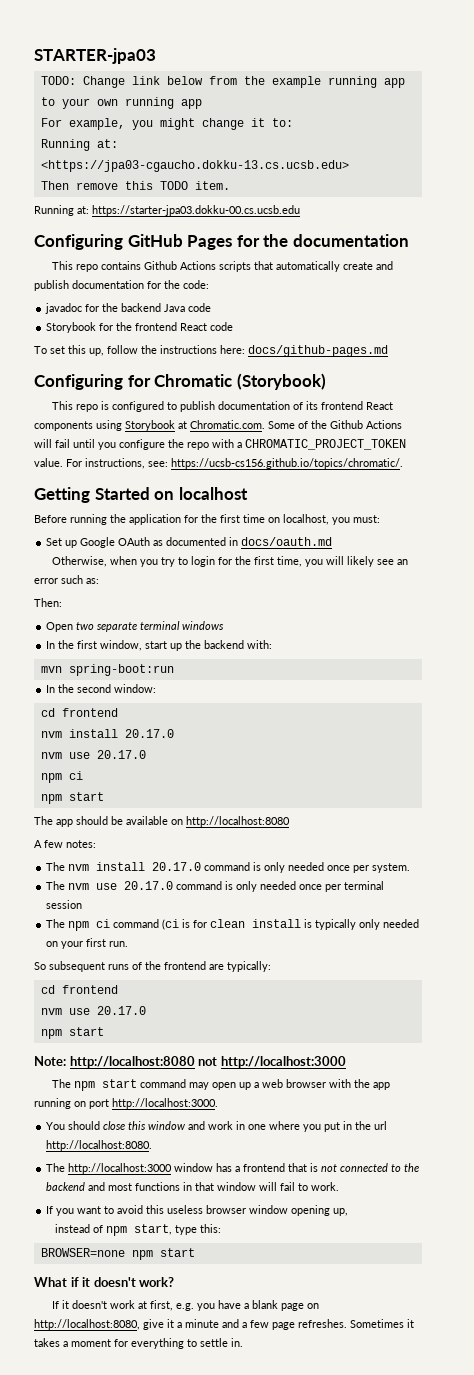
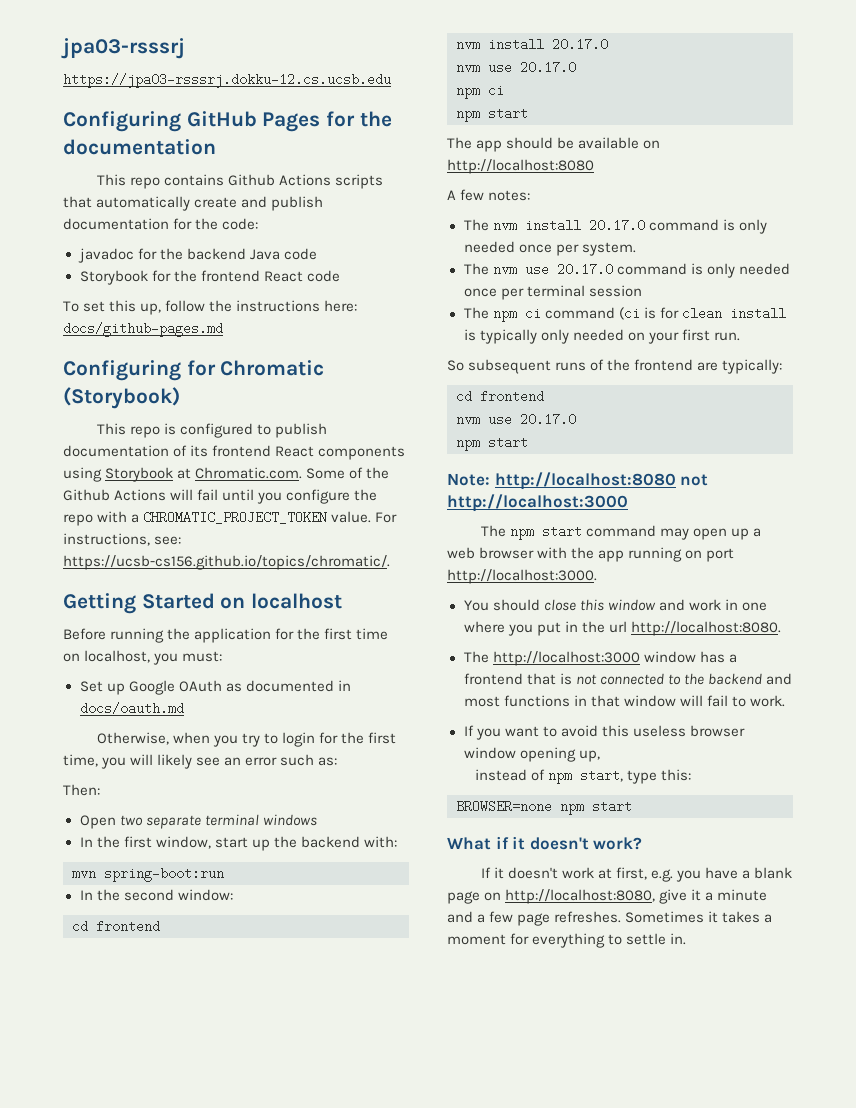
[34,48,156,64] [40,76,405,88] [40,97,202,109] [40,118,293,130] [40,139,118,151] [40,160,349,172] [40,181,230,190] [34,205,300,216] STARTER-jpa03 // TODO: Change link below from the example running app to your own running app // For example, you might change it to: // Running at: <https://jpa03-cgaucho.dokku-13.cs.ucsb.edu> // Then remove this TODO item. // Running at: https://starter-jpa03.dokku-00.cs.ucsb.edu -> [61,38,185,59] [63,73,391,88] jpa03-rsssrj // https://jpa03-rsssrj.dokku-12.cs.ucsb.edu

